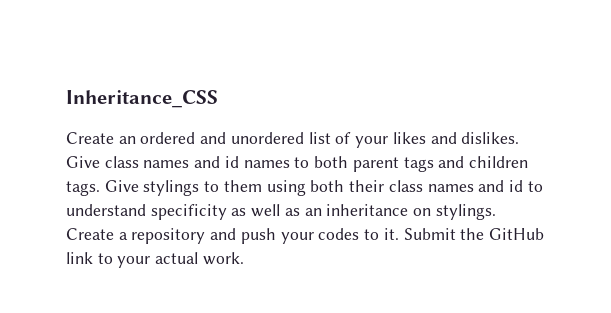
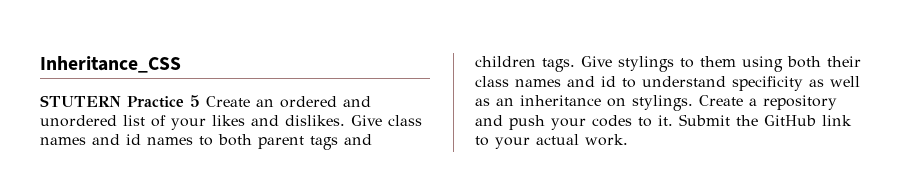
(218, 99) none -> [40,95,200,108] STUTERN Practice 5

